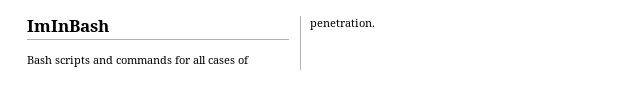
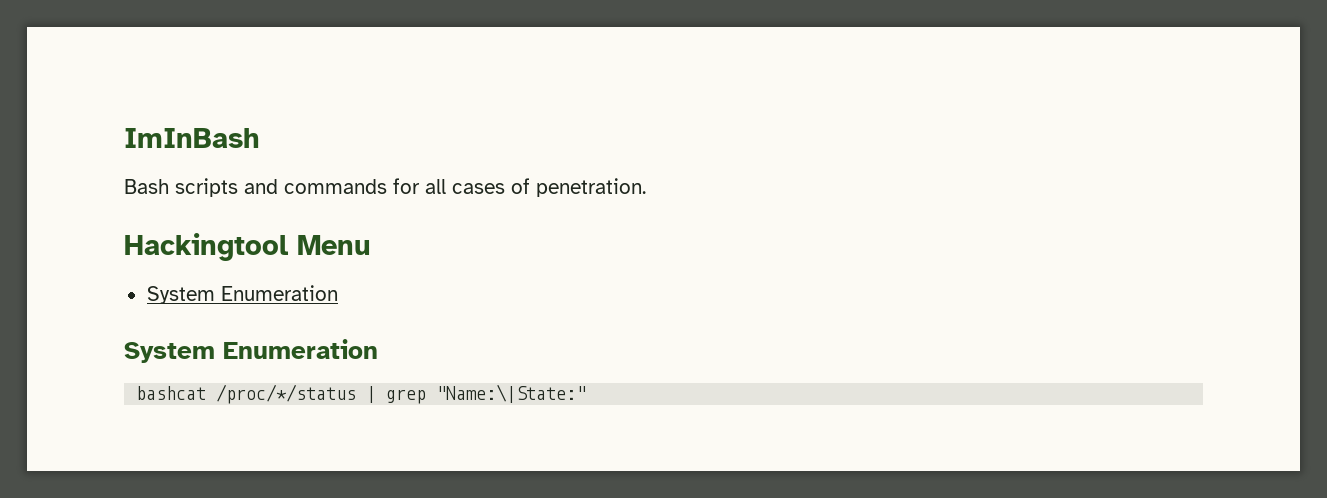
(375, 24) none -> [124,233,371,261] [146,285,338,304] [124,339,378,363] [136,384,587,404] // Hackingtool Menu // System Enumeration // System Enumeration // bashcat /proc/*/status | grep "Name:\|State:"

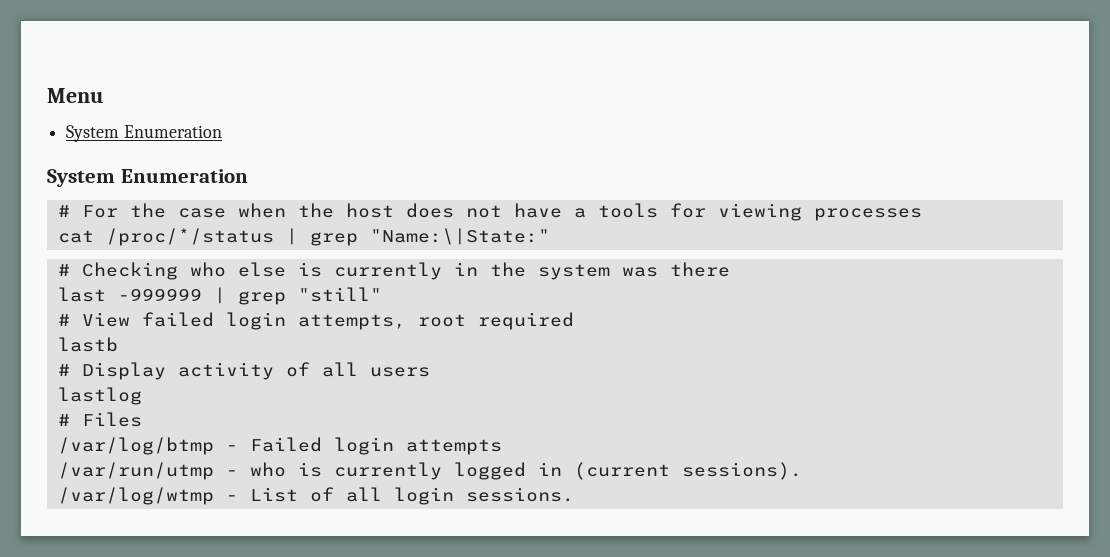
[124,128,260,148] [124,178,646,197] [124,233,289,261] ImInBash // Bash scripts and commands for all cases of penetration. // Hackingtool -> (47, 95) none
[136,384,587,404] bashcat /proc/*/status | grep "Name:\|State:" -> [57,203,922,221] [57,228,550,246] [57,262,730,280] [57,287,382,305] [57,312,574,330] [57,337,118,352] [57,362,430,380] [57,387,142,405] [57,412,142,427] [57,437,502,455] [57,462,802,480] [57,487,574,505] # For the case when the host does not have a tools for viewing processes // cat /proc/*/status | grep "Name:\|State:" // # Checking who else is currently in the system was there // last -999999 | grep "still" // # View failed login attempts, root required // lastb // # Display activity of all users // lastlog // # Files // /var/log/btmp - Failed login attempts // /var/run/utmp - who is currently logged in (current sessions). // /var/log/wtmp - List of all login sessions.

